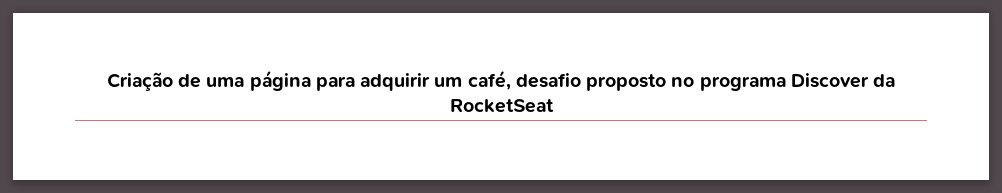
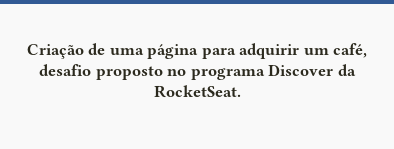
[449,99,554,113] RocketSeat -> [153,85,241,98] RocketSeat.

